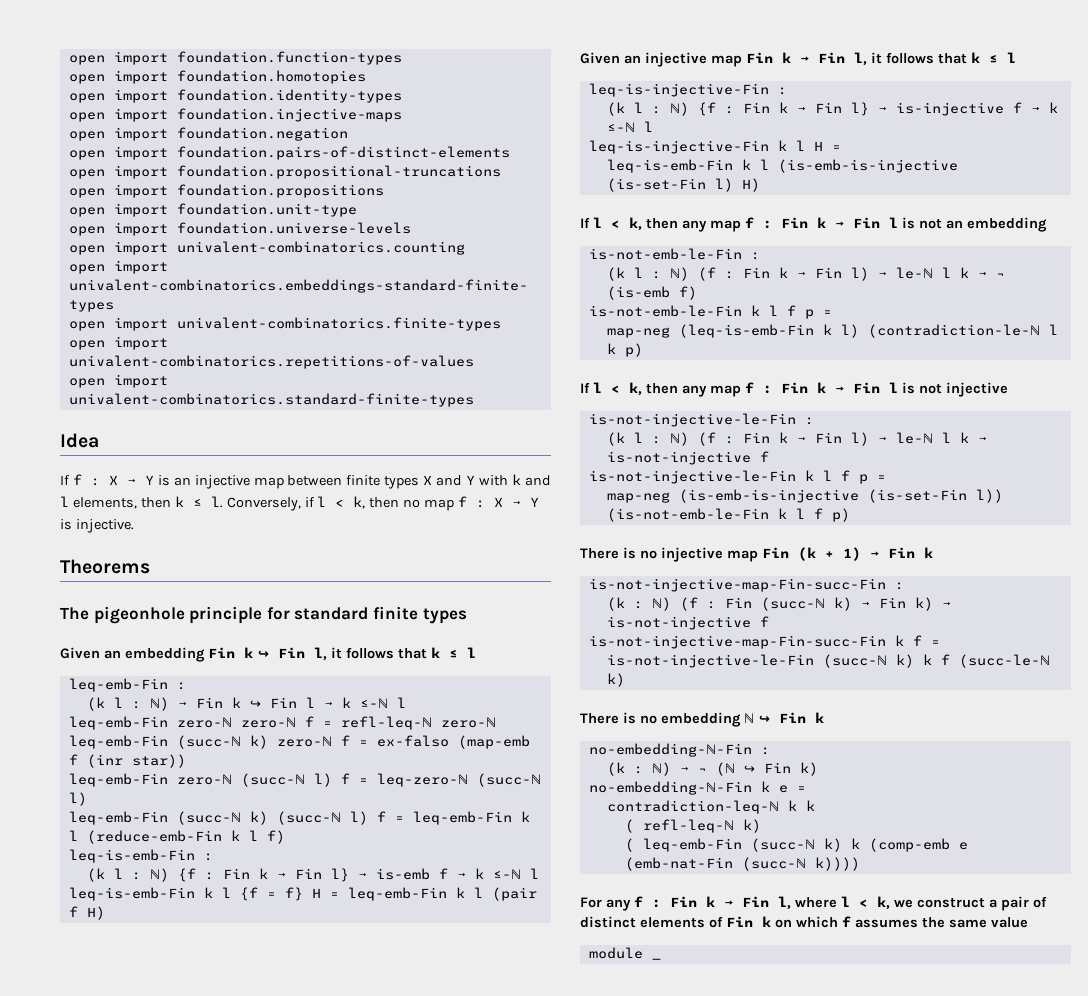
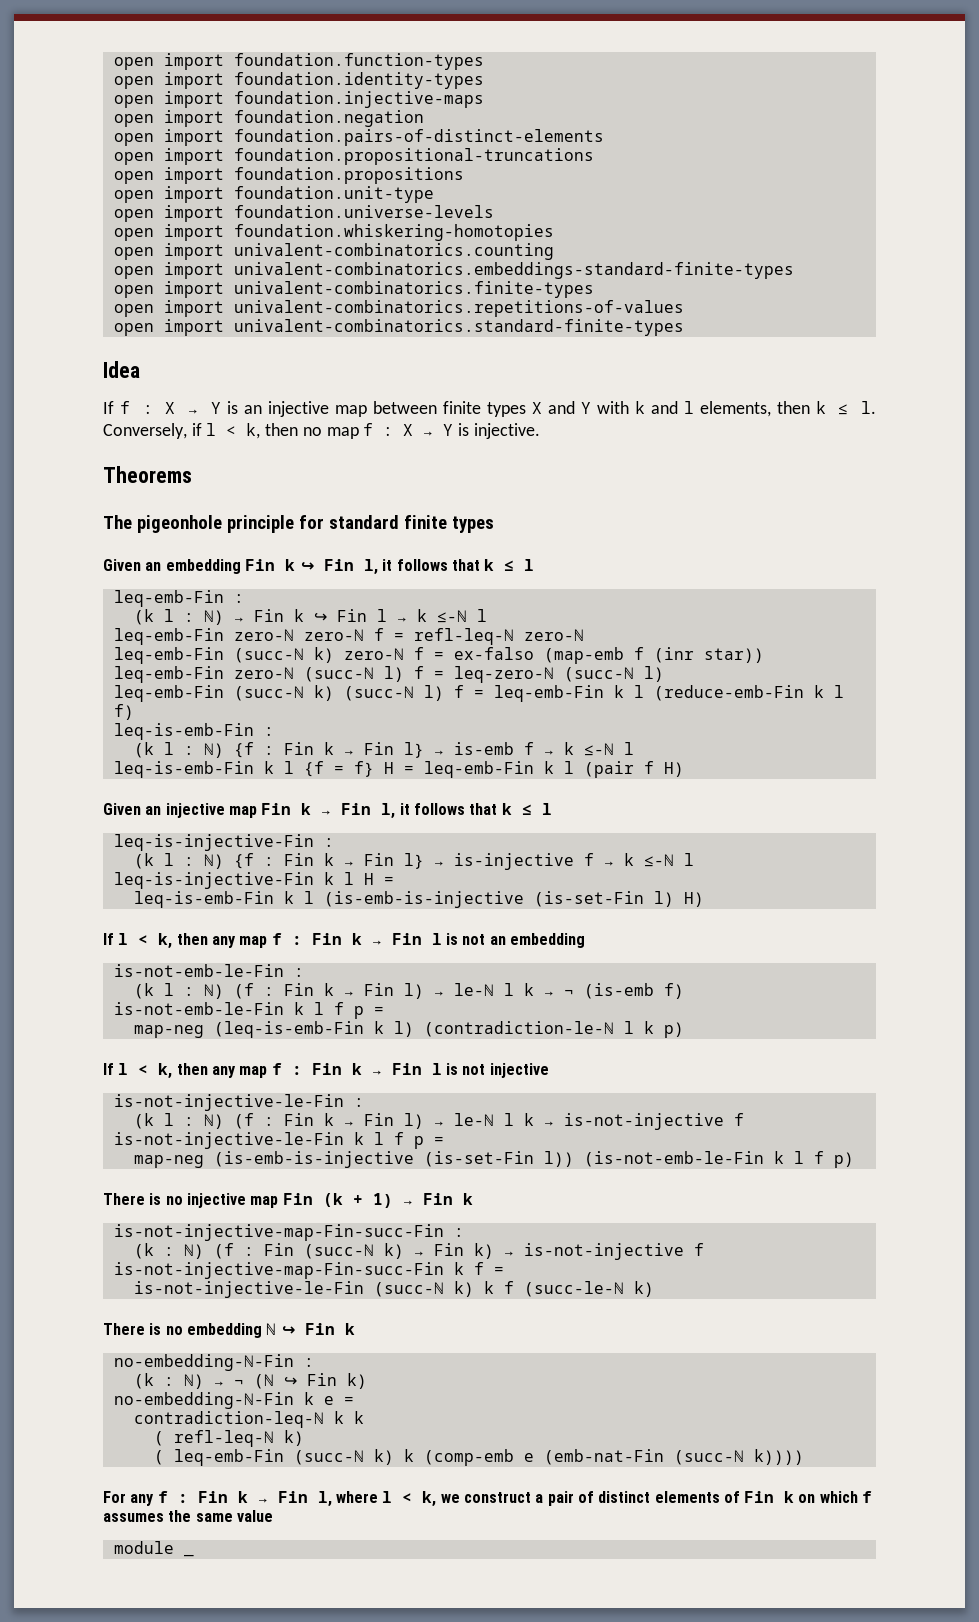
[68,70,366,84] // open import foundation.homotopies -> (484, 61) none
(411, 228) none -> [113,224,554,241] // open import foundation.whiskering-homotopies

